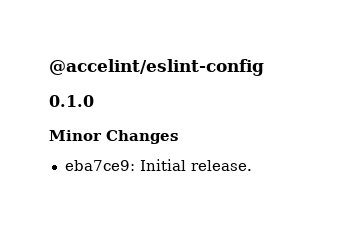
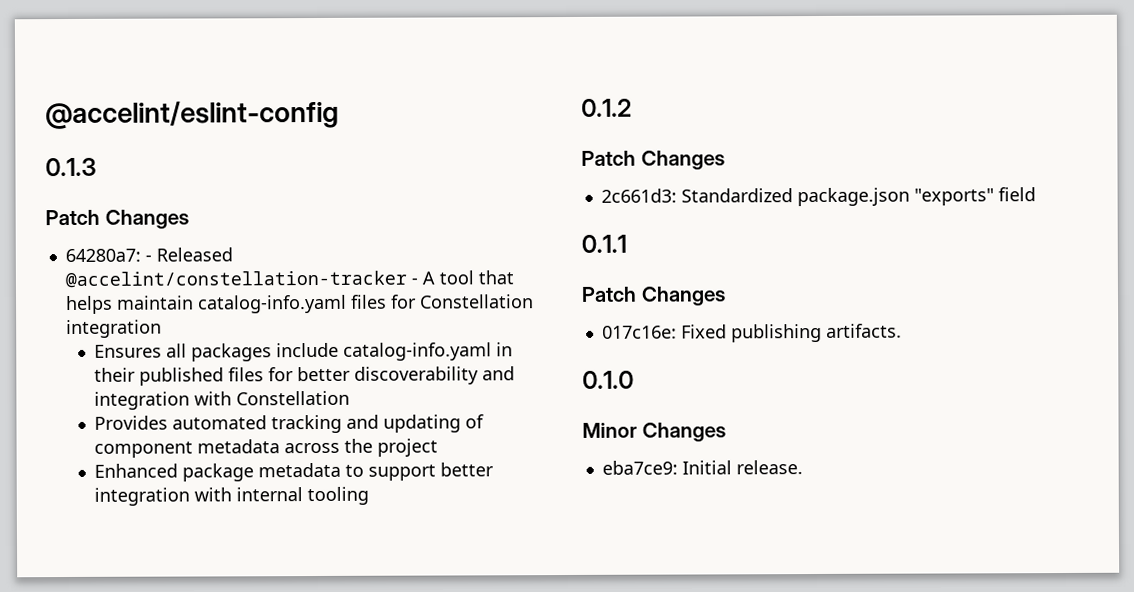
(264, 67) none -> [45,157,97,177] [45,209,189,229] [64,247,233,263] [64,270,514,289] [64,294,534,315] [65,319,162,339] [94,342,514,362] [94,366,516,386] [94,390,351,410] [94,414,485,434] [94,438,439,458] [94,462,495,482] [94,486,370,506] [581,98,632,117] [581,150,725,170] [600,187,1036,207] [581,234,627,253] [581,286,726,306] [601,323,902,343] // 0.1.3 // Patch Changes // 64280a7: - Released @accelint/constellation-tracker - A tool that helps maintain catalog-info.yaml files for Constellation integration // Ensures all packages include catalog-info.yaml in their published files for better discoverability and integration with Constellation // Provides automated tracking and updating of component metadata across the project // Enhanced package metadata to support better integration with internal tooling // 0.1.2 // Patch Changes // 2c661d3: Standardized package.json "exports" field // 0.1.1 // Patch Changes // 017c16e: Fixed publishing artifacts.

